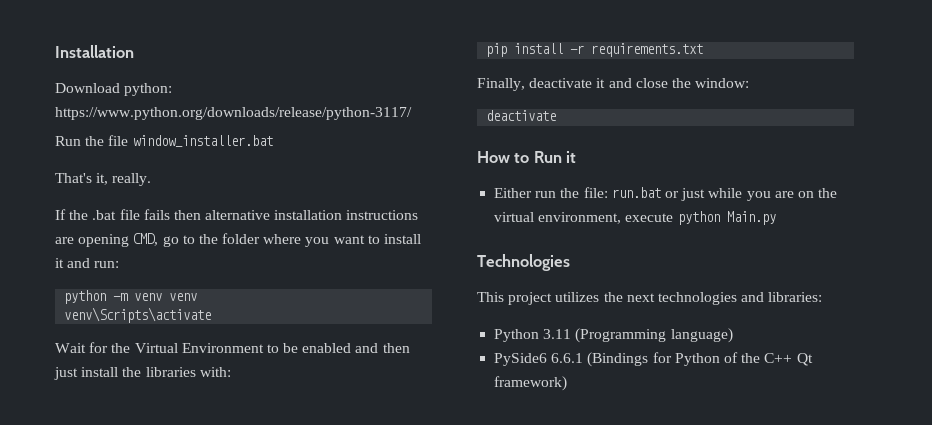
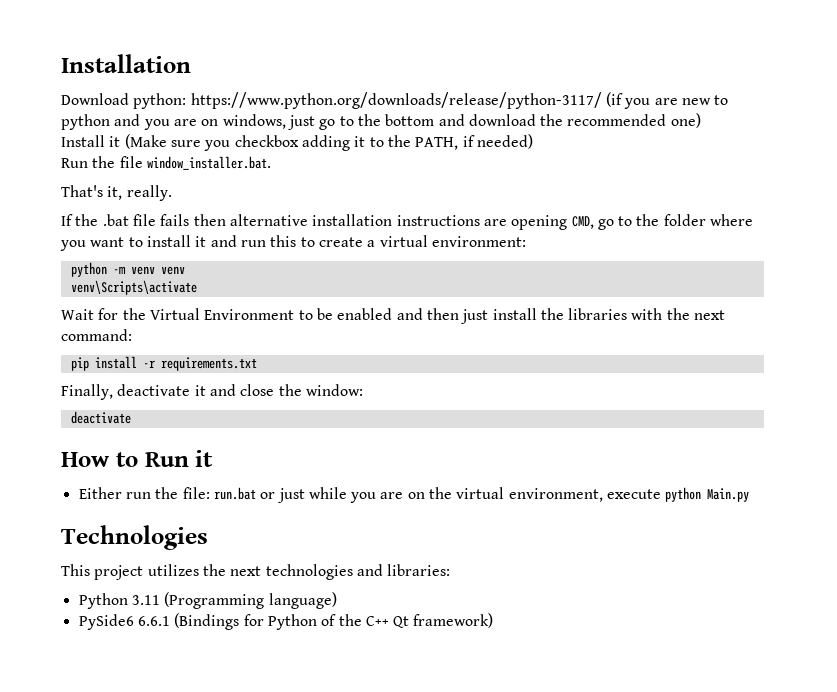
(412, 113) none -> [605,92,729,109] [61,113,701,130] [61,134,533,151] (if you are new to python and you are on windows, just go to the bottom and download the recommended one) // Install it (Make sure you checkbox adding it to the PATH, if needed)
[132,135,273,147] window_installer.bat -> [146,156,271,170] window_installer.bat.
[94,261,120,268] run: -> [240,235,526,247] run this to create a virtual environment:
[199,367,231,377] with: -> [631,308,726,320] [61,329,132,341] with the next command:

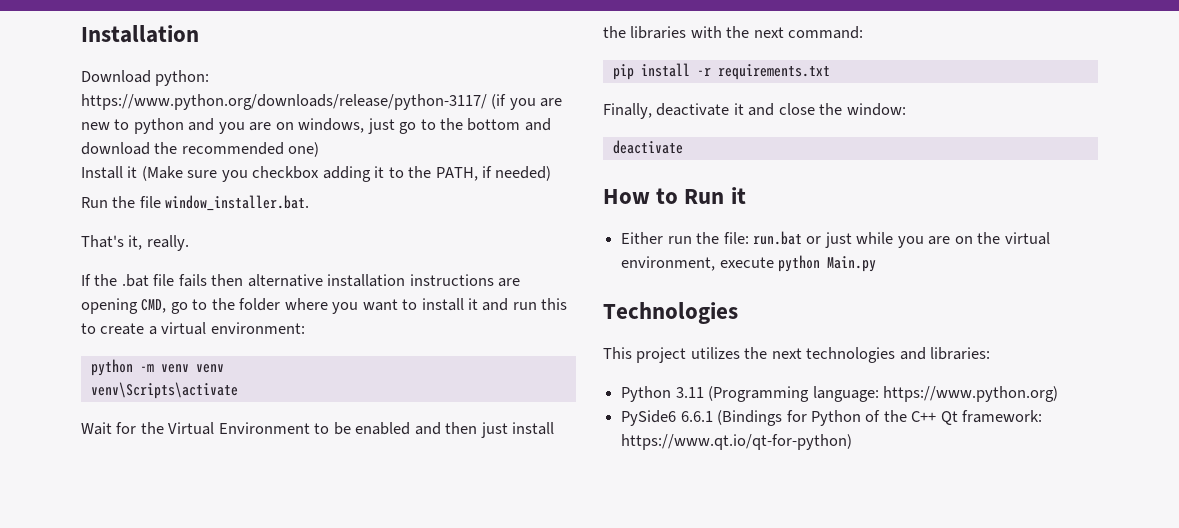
[268,592,337,609] language) -> [812,386,1058,402] language: https://www.python.org)
[413,613,494,628] framework) -> [962,410,1043,423] [621,434,853,450] framework: https://www.qt.io/qt-for-python)

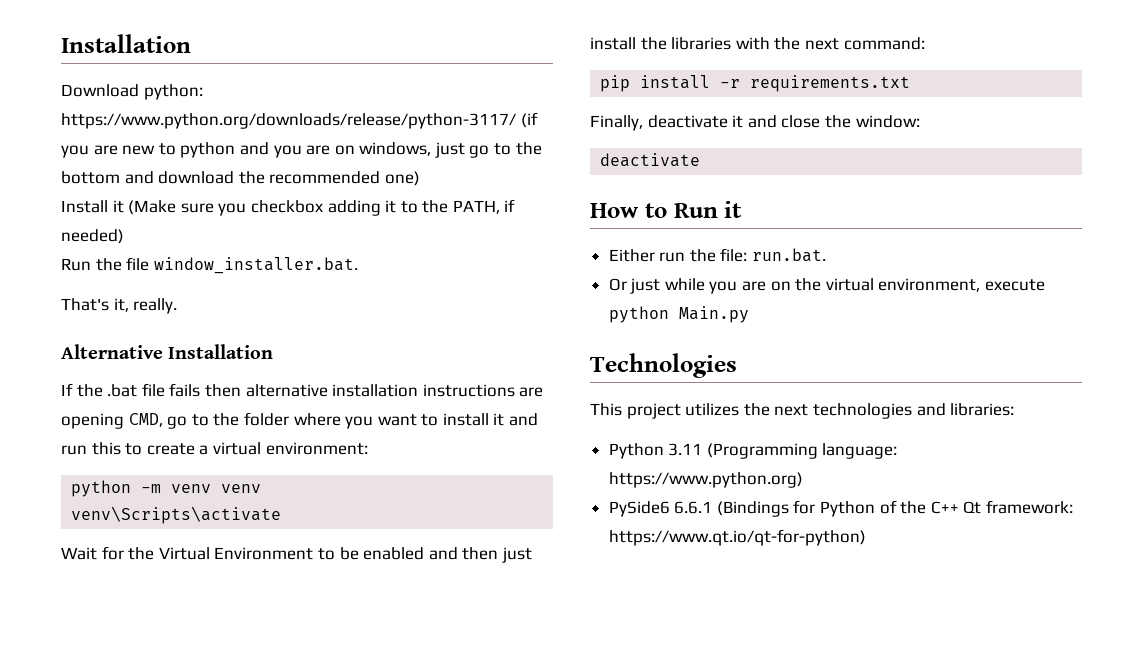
(189, 243) none -> [61,344,274,359] // Alternative Installation
[752,231,822,245] run.bat or -> [752,248,827,262] [608,278,627,291] run.bat. // Or

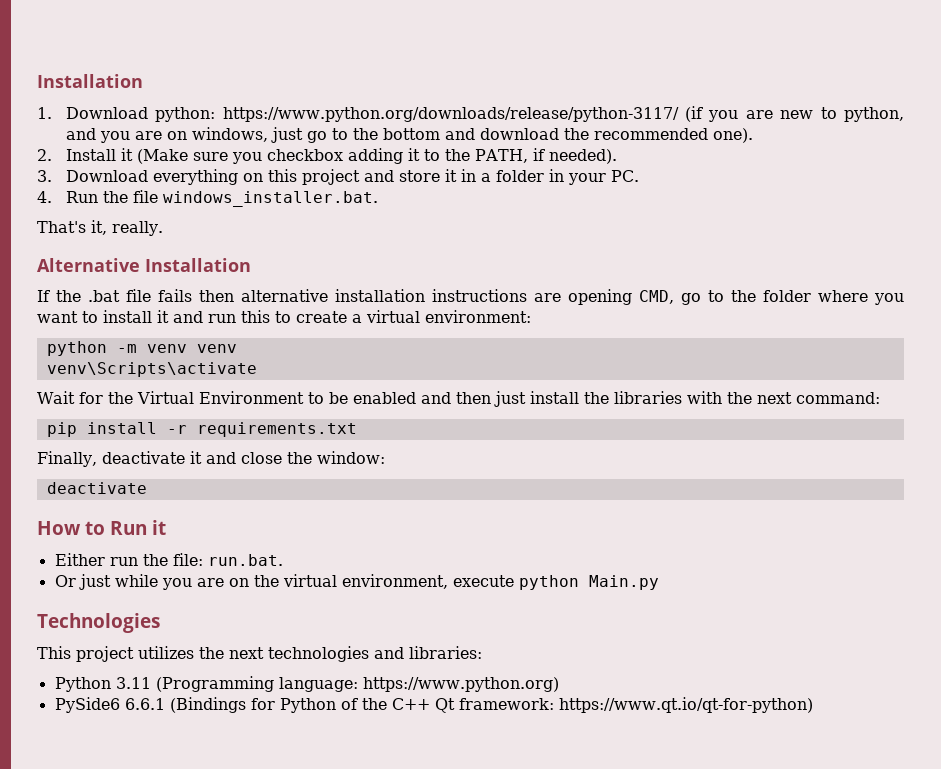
[61,34,191,53] Installation // -> [37,74,143,88] [37,107,52,119] Installation // 1.
[180,142,236,158] python -> [844,107,905,122] python,
[384,171,420,186] one) // -> [712,128,753,143] [37,149,52,161] one). // 2.
[61,229,124,244] needed) // -> [548,149,617,164] [37,169,639,185] [37,191,52,203] needed). // 3. Download everything on this project and store it in a folder in your PC. // 4.
[153,257,358,274] window_installer.bat. -> [162,191,378,207] windows_installer.bat.

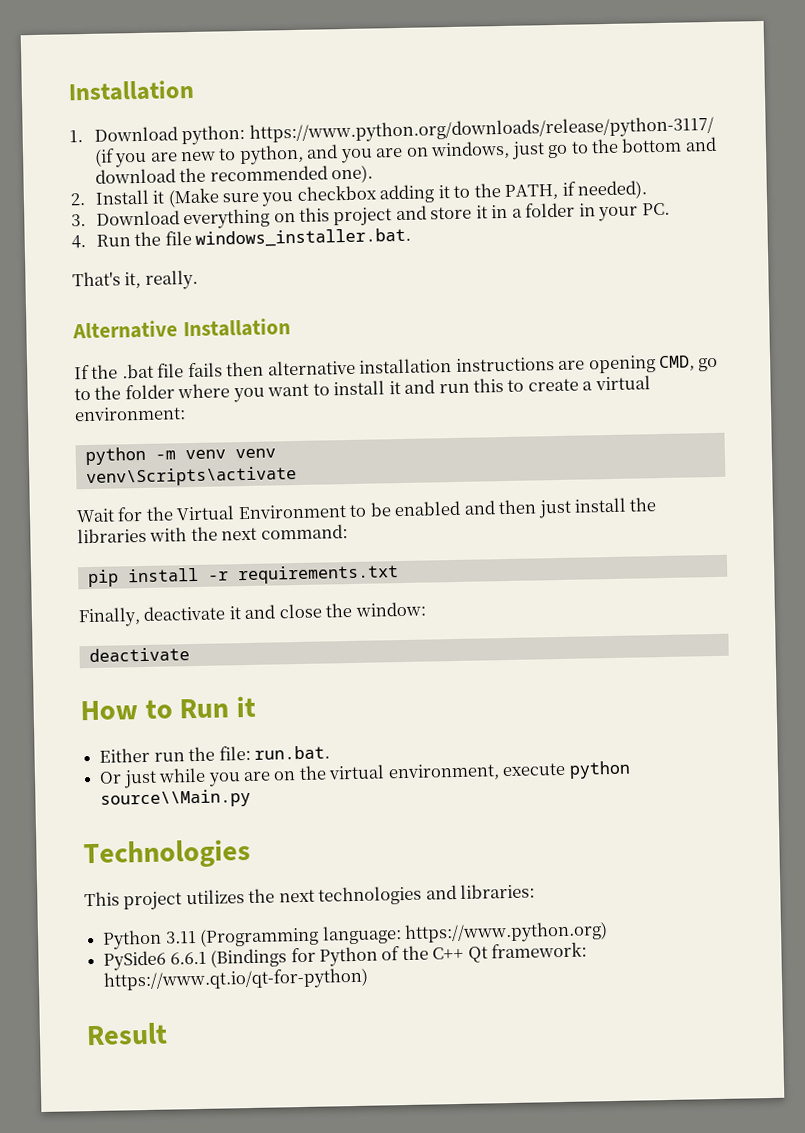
[588,575,659,590] Main.py -> [100,788,252,809] source\\Main.py
(813, 705) none -> [86,1022,168,1046] // Result

